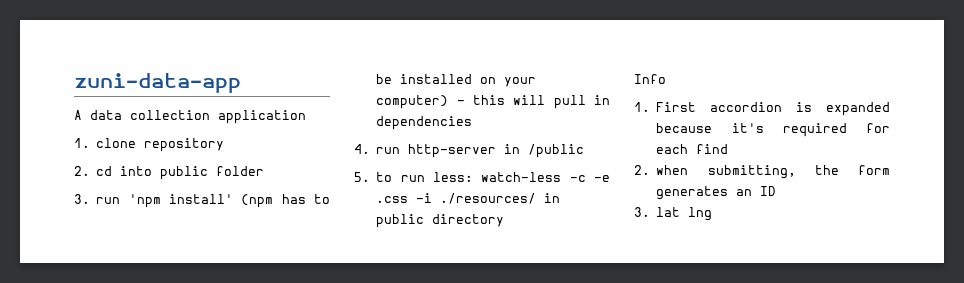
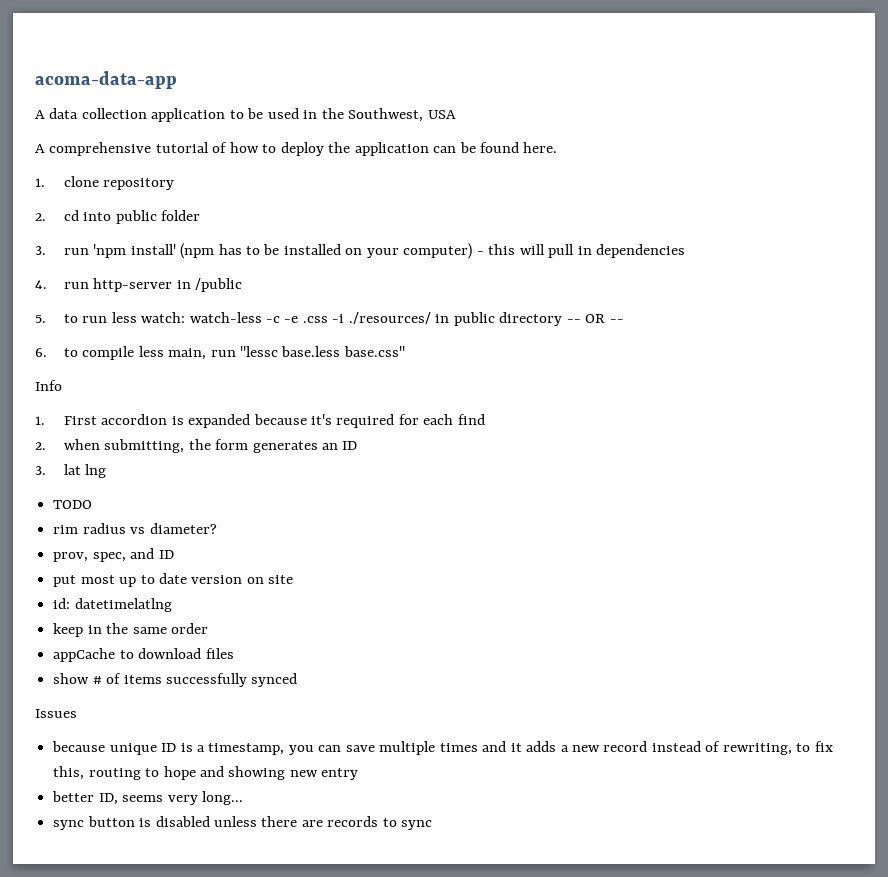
[74,73,241,93] zuni-data-app -> [35,71,177,89] acoma-data-app
(306, 117) none -> [229,108,456,122] [35,142,558,156] to be used in the Southwest, USA // A comprehensive tutorial of how to deploy the application can be found here.
[432,172,473,182] less: -> [111,312,186,323] less watch:
(505, 220) none -> [566,314,624,323] [35,346,405,360] -- OR -- // 6. to compile less main, run "lessc base.less base.css"
(713, 214) none -> [53,500,93,509] [53,523,217,534] [53,548,174,562] [53,573,294,587] [53,598,172,612] [53,623,208,637] [53,648,234,662] [53,673,298,687] [35,709,77,718] [52,741,833,755] [53,766,359,780] [52,791,243,805] [53,816,433,830] // TODO // rim radius vs diameter? // prov, spec, and ID // put most up to date version on site // id: datetimelatlng // keep in the same order // appCache to download files // show # of items successfully synced // Issues // because unique ID is a timestamp, you can save multiple times and it adds a new record instead of rewriting, to fix this, routing to hope and showing new entry // better ID, seems very long... // sync button is disabled unless there are records to sync

